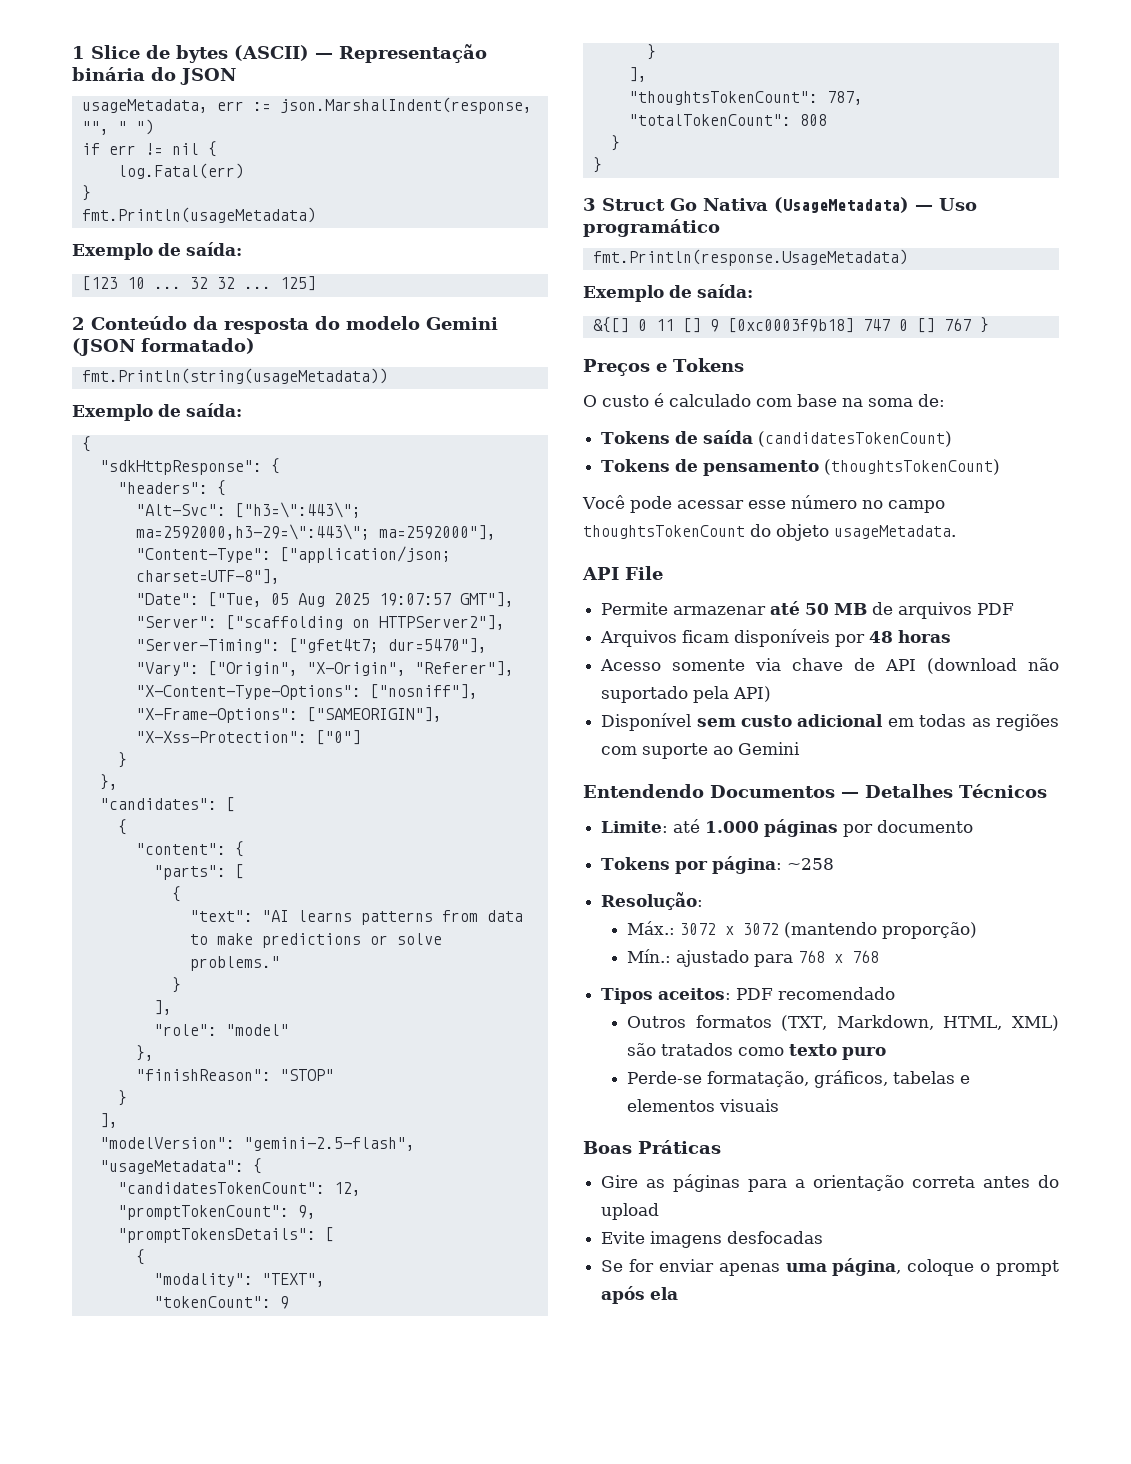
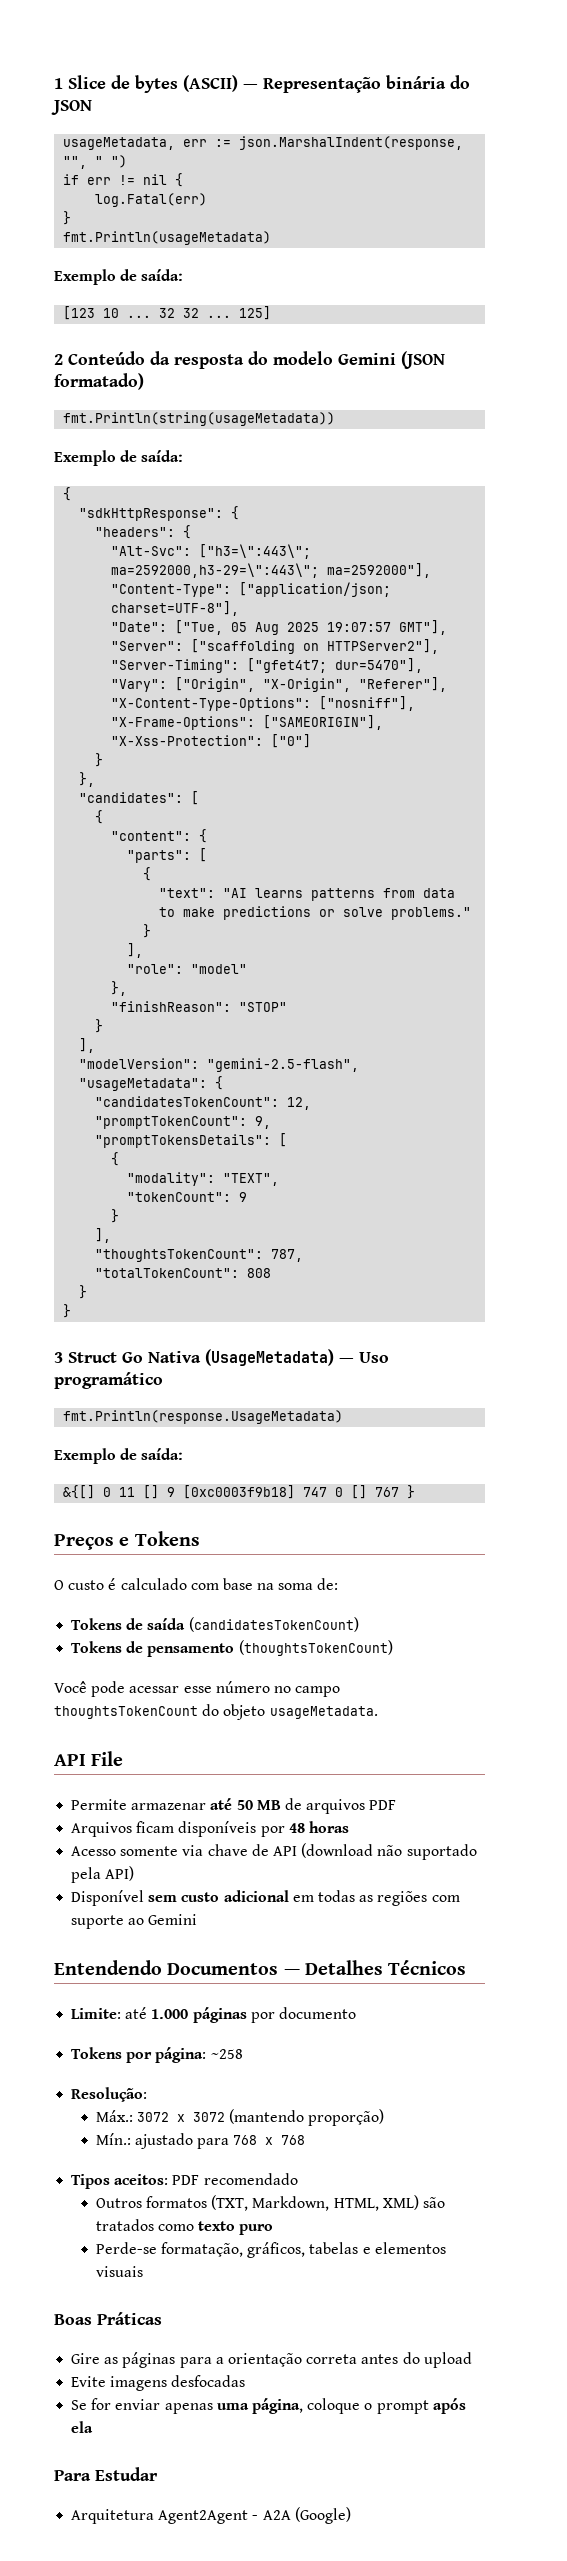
(679, 1293) none -> [54,2467,158,2481] [71,2507,351,2524] // Para Estudar // Arquitetura Agent2Agent - A2A (Google)

